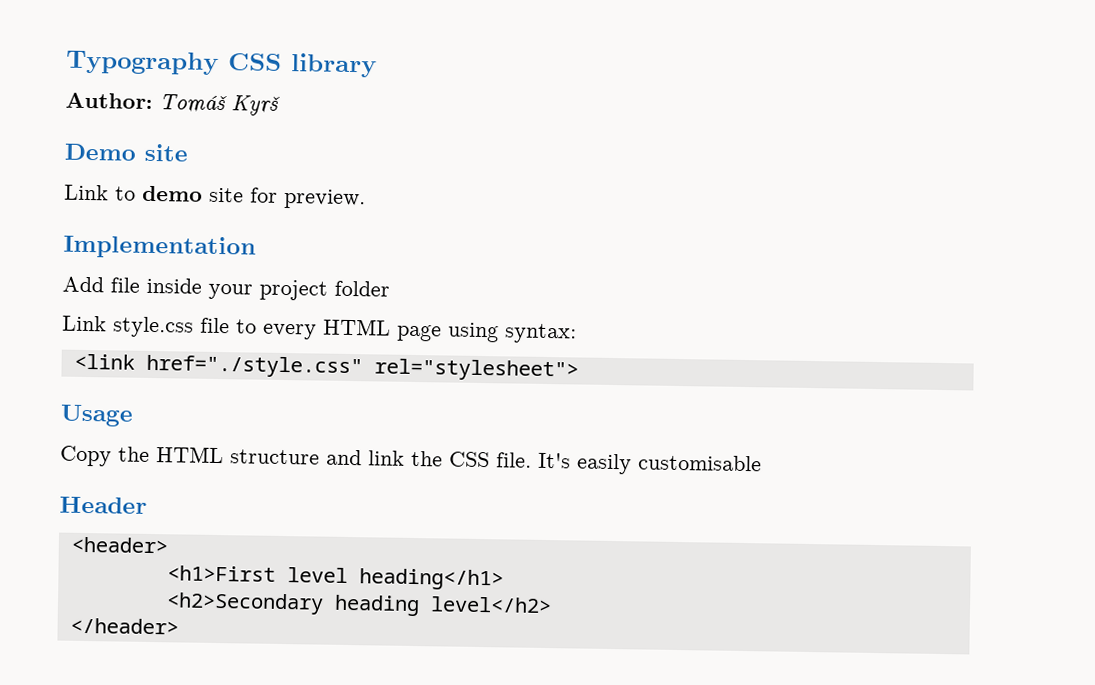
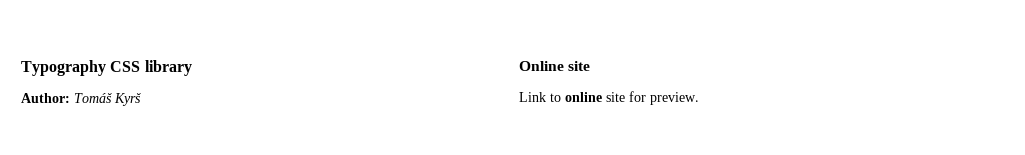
[64,143,136,161] Demo -> [519,61,564,71] Online
[142,185,203,202] demo -> [565,92,602,102] online
[63,234,256,260] [62,276,390,301] [62,315,577,344] [73,353,579,382] [60,404,133,427] [60,445,762,475] [59,496,147,514] [70,536,168,554] [166,565,504,591] [165,592,552,617] [69,617,179,635] // Implementation // Add file inside your project folder // Link style.css file to every HTML page using syntax: // <link href="./style.css" rel="stylesheet"> // Usage // Copy the HTML structure and link the CSS file. It's easily customisable // Header // <header> // <h1>First level heading</h1> // <h2>Secondary heading level</h2> // </header> -> (699, 98) none

